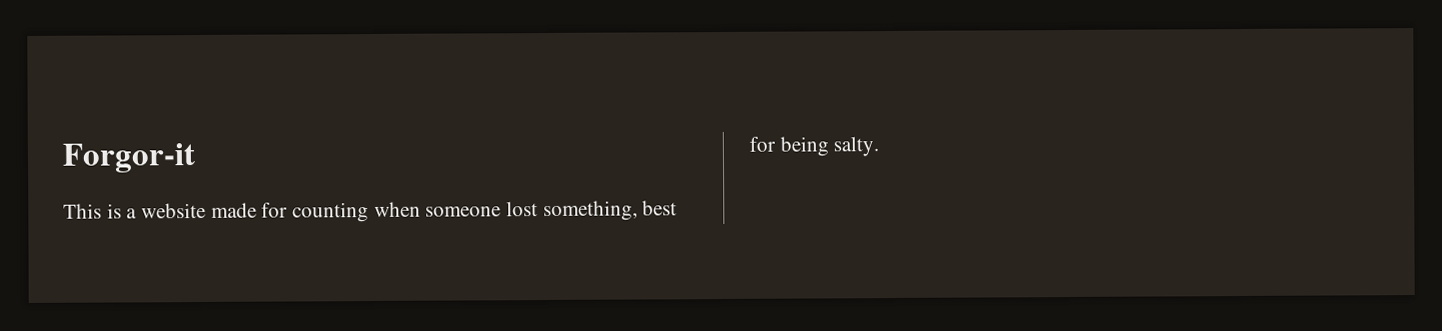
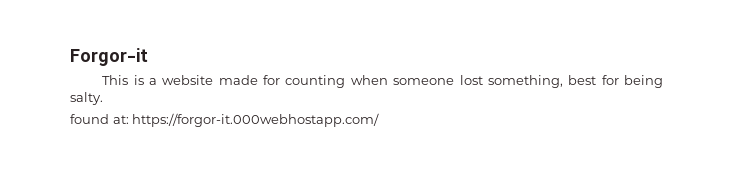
(880, 146) none -> [70,113,380,127] // found at: https://forgor-it.000webhostapp.com/

